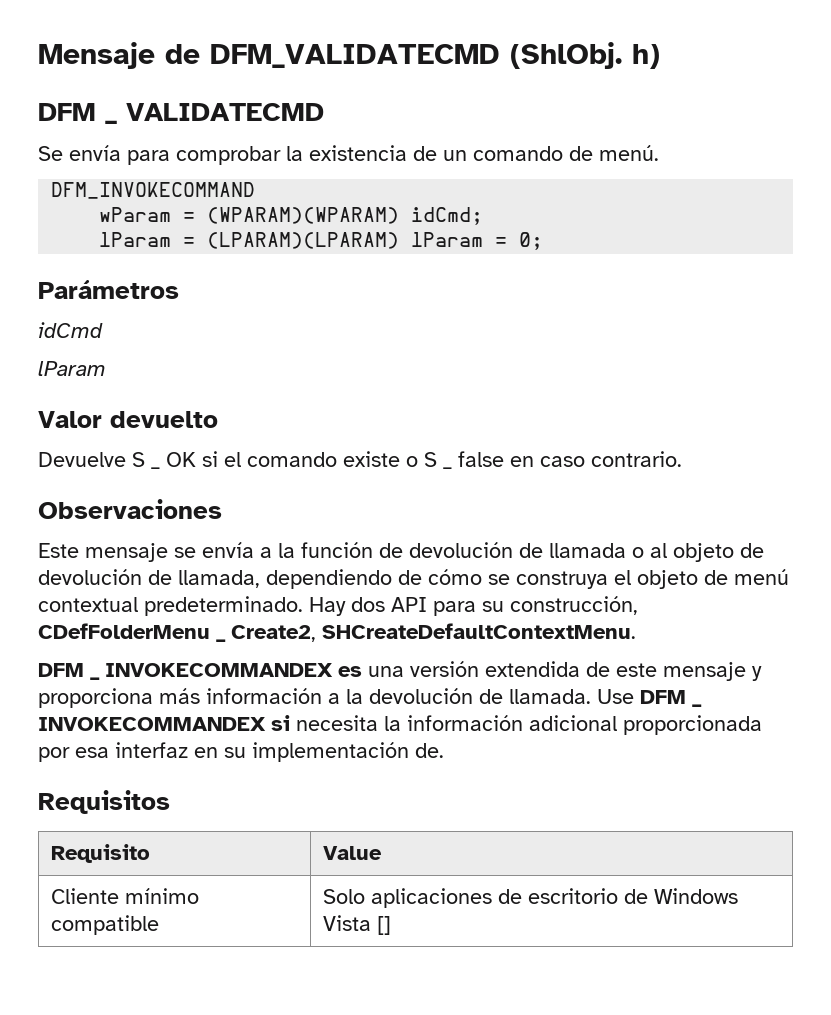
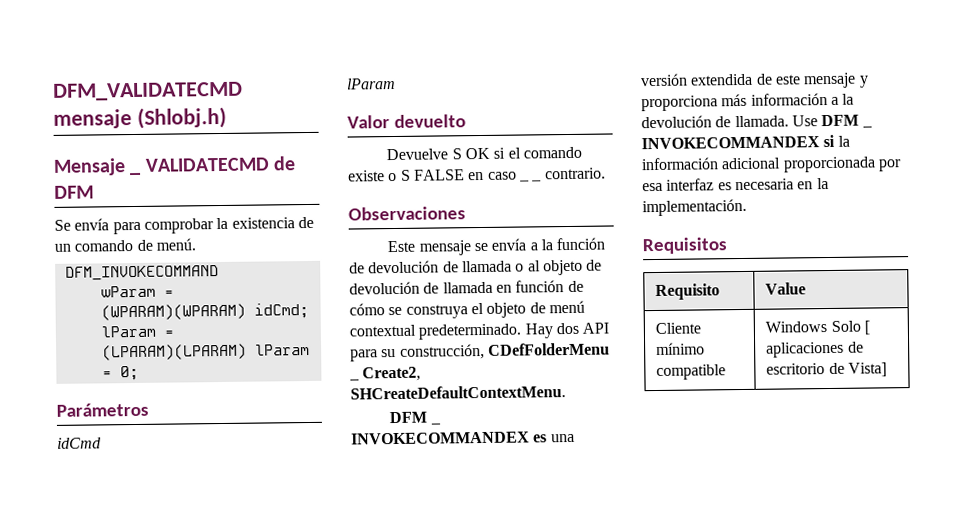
[38,42,660,69] [38,103,96,121] Mensaje de DFM_VALIDATECMD (ShlObj. h) // DFM -> [53,81,243,101] [53,106,227,129] [53,158,126,176] DFM_VALIDATECMD mensaje (Shlobj.h) // Mensaje
(324, 112) none -> [273,156,297,171] [54,185,94,199] de DFM
[151,467,160,469] _ -> (462, 154) none
[443,467,452,469] [458,451,585,467] _ false en caso -> [413,169,543,182] FALSE en caso _ _
[178,569,392,589] llamada, dependiendo -> [442,280,565,294] llamada en función
[296,715,378,731] necesita -> (836, 141) none
[194,742,444,762] en su implementación de. -> [717,178,829,191] [642,198,747,217] es necesaria en la implementación.
[323,889,366,904] Solo -> [765,320,871,335] Windows Solo [
[654,888,739,904] [323,915,392,935] Windows Vista [] -> [848,362,888,377] Vista]

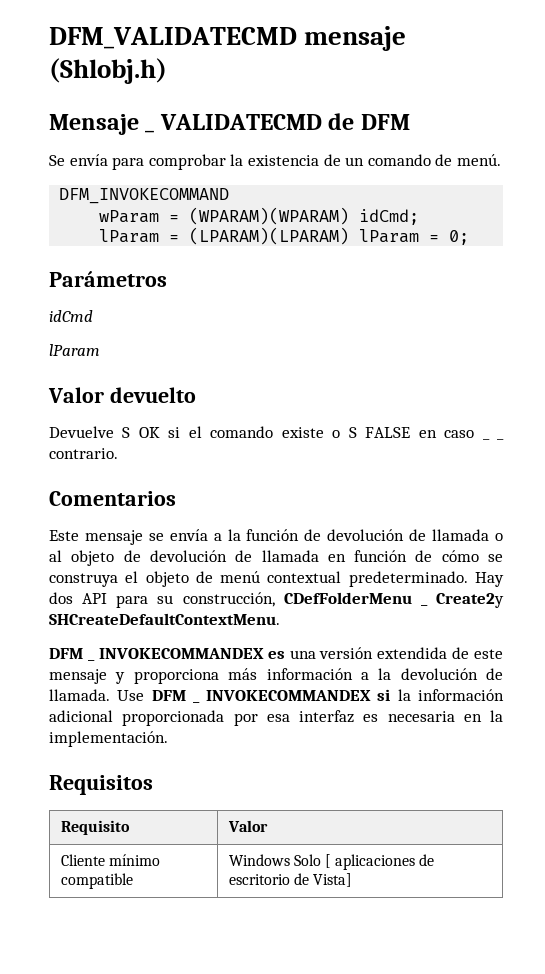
[348,206,466,221] Observaciones -> [49,491,176,506] Comentarios
[362,366,422,382] Create2, -> [436,593,504,608] Create2y
[765,282,807,295] Value -> [227,820,268,832] Valor

